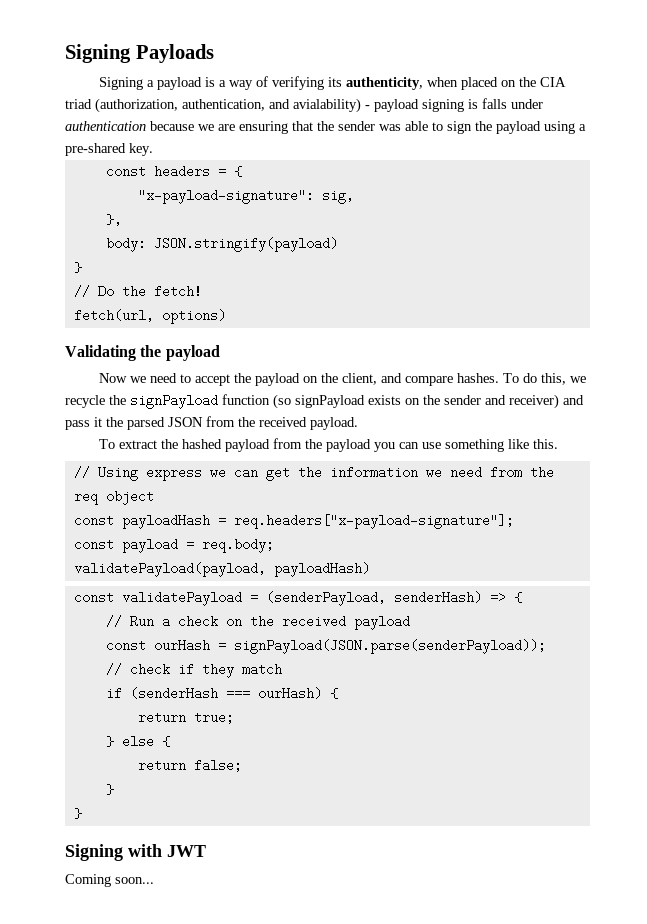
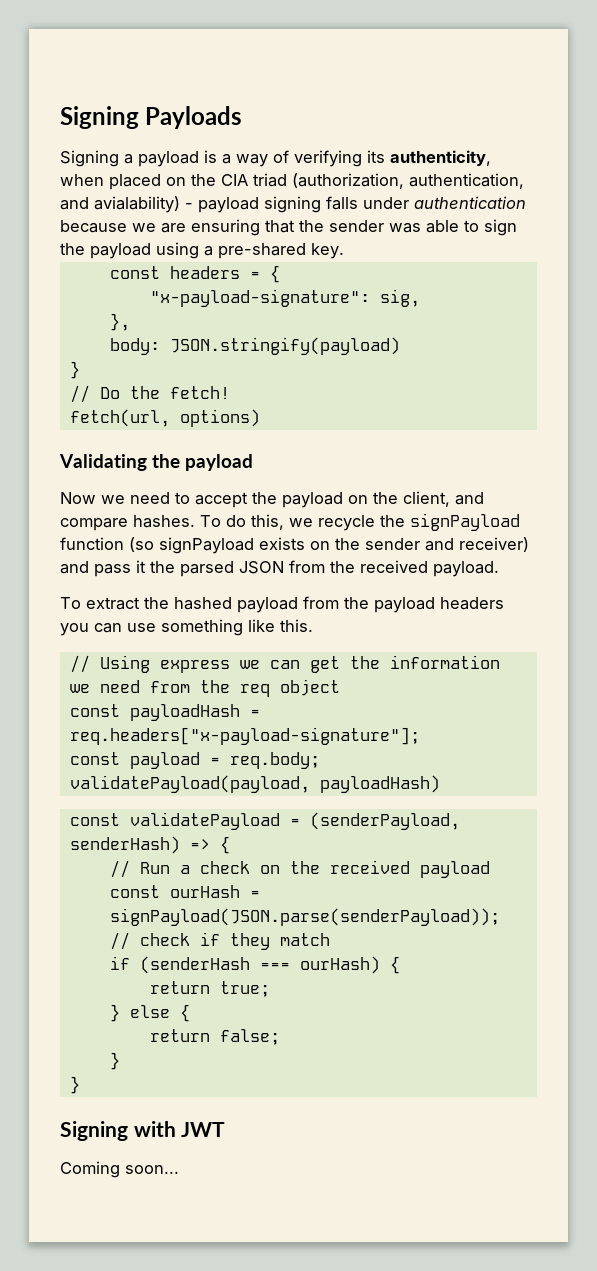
[468,99,478,109] is -> (321, 204) none
(371, 445) none -> [440,597,504,610] headers

